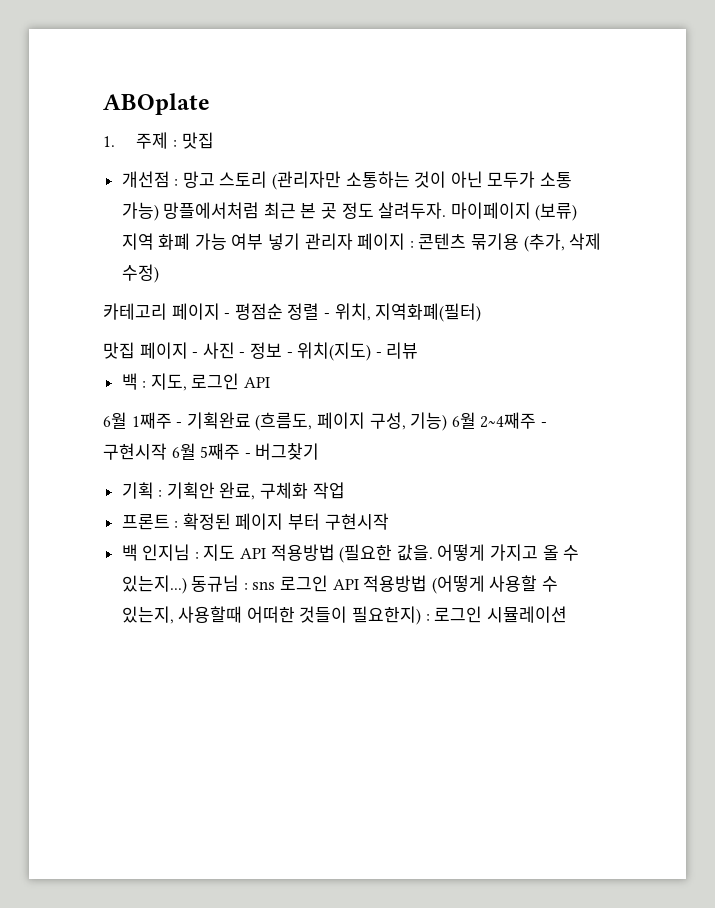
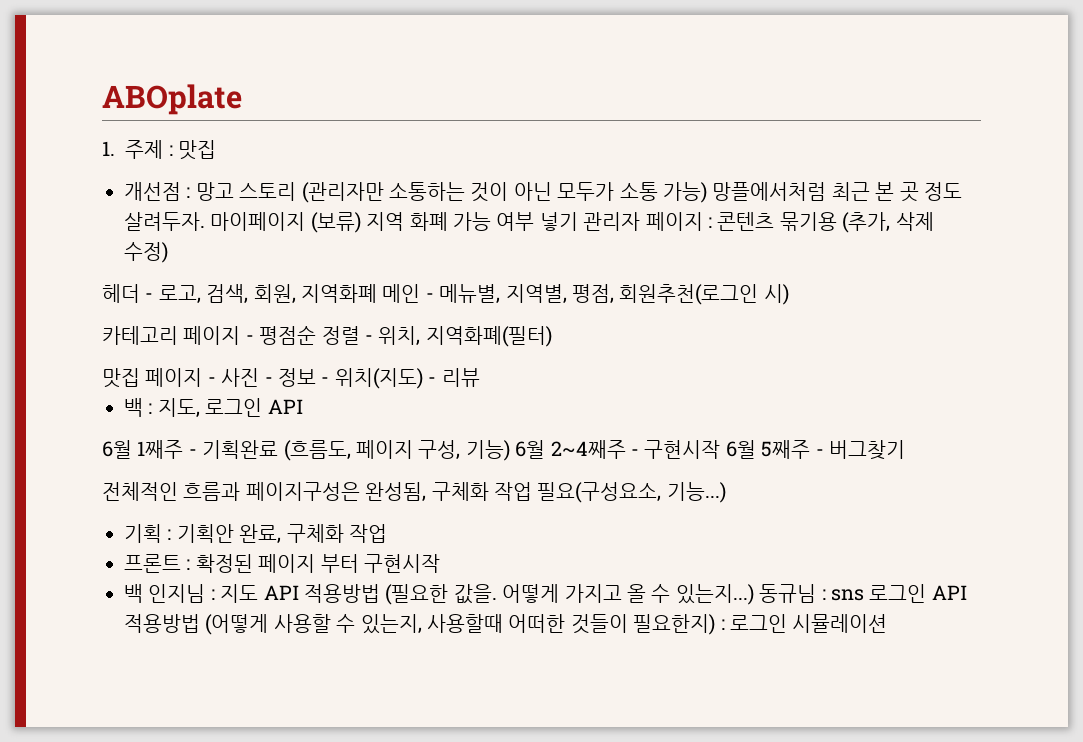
(159, 273) none -> [102,284,789,305] // 헤더 - 로고, 검색, 회원, 지역화폐 메인 - 메뉴별, 지역별, 평점, 회원추천(로그인 시)
(320, 451) none -> [102,482,726,503] // 전체적인 흐름과 페이지구성은 완성됨, 구체화 작업 필요(구성요소, 기능...)

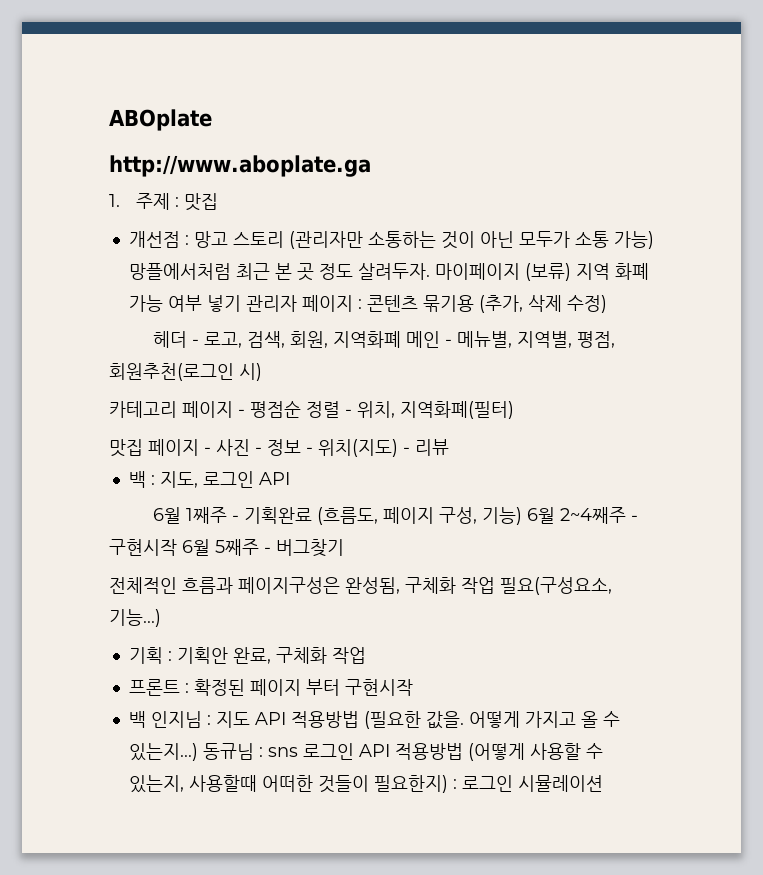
(242, 99) none -> [109,155,371,177] // http://www.aboplate.ga

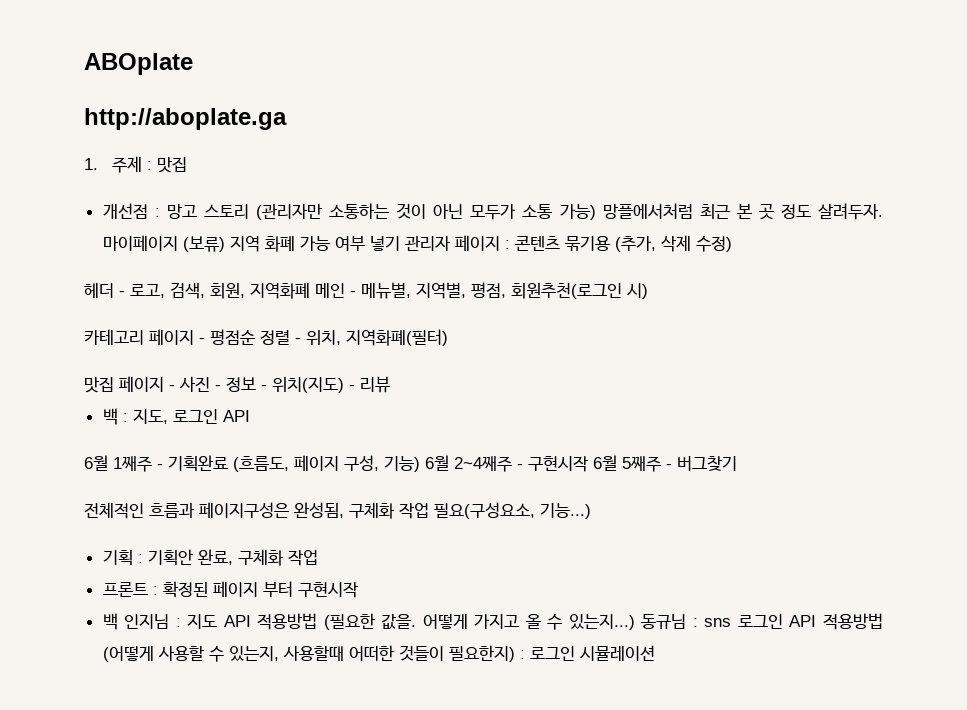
[109,155,371,177] http://www.aboplate.ga -> [84,108,287,130] http://aboplate.ga

